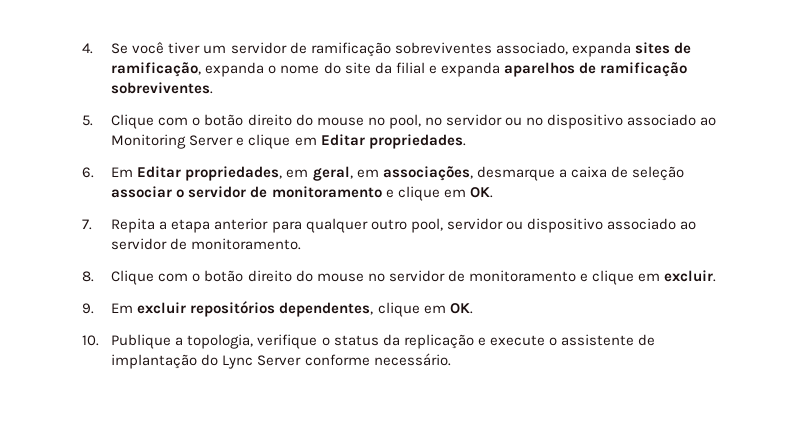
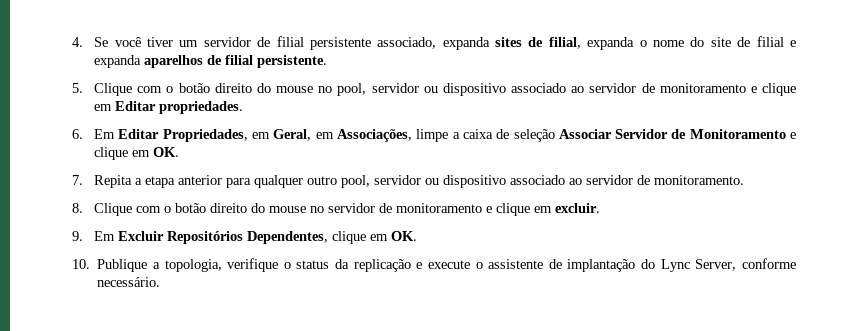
[310,42,492,57] ramificação sobreviventes -> [276,36,371,50] filial persistente
[111,62,202,77] ramificação, -> [548,37,581,49] filial,
[374,62,392,74] da -> [737,37,751,47] de
[599,62,687,77] [111,82,214,94] ramificação sobreviventes. -> [225,55,328,68] filial persistente.
[424,114,717,129] [111,134,234,149] no servidor ou no dispositivo associado ao Monitoring Server -> [371,83,746,96] servidor ou dispositivo associado ao servidor de monitoramento
[185,166,684,181] [111,186,382,198] propriedades, em geral, em associações, desmarque a caixa de seleção associar o servidor de monitoramento -> [162,129,786,142] Propriedades, em Geral, em Associações, limpe a caixa de seleção Associar Servidor de Monitoramento
[137,301,374,317] excluir repositórios dependentes, -> [118,231,329,244] Excluir Repositórios Dependentes,
[257,355,302,366] Server -> [695,259,737,271] Server,

